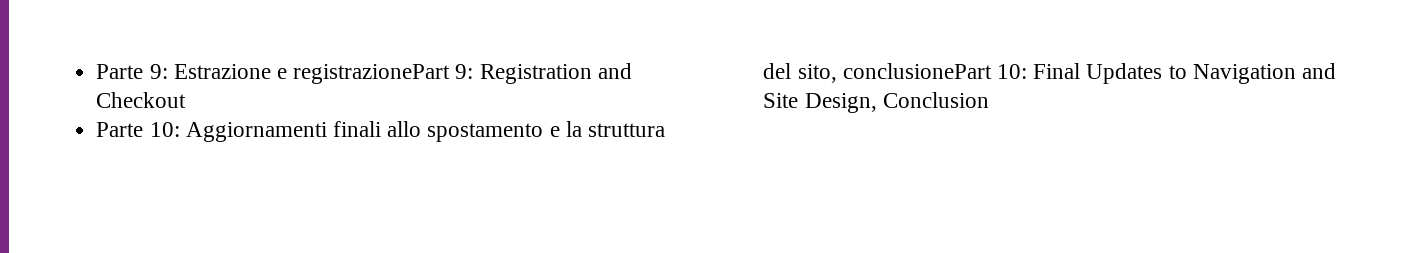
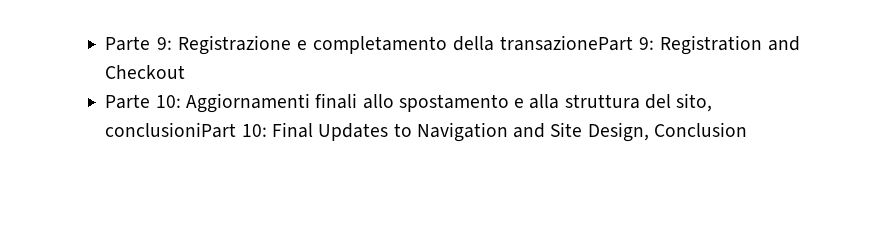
[173,64,451,84] Estrazione e registrazionePart -> [177,35,633,55] Registrazione e completamento della transazionePart
[565,121,582,137] la -> [529,94,560,109] alla
[842,63,992,79] conclusionePart -> [105,122,237,138] conclusioniPart

